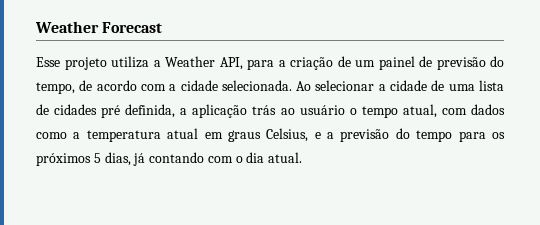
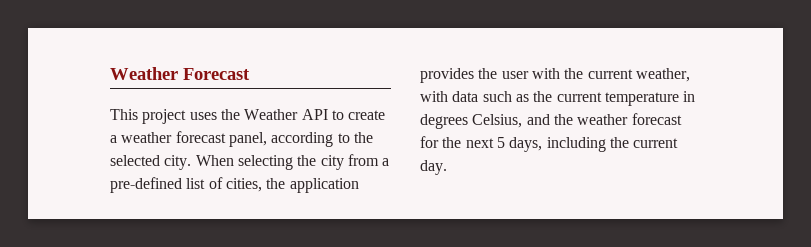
[36,56,504,70] [36,80,505,94] [36,104,506,118] [36,128,505,142] [36,152,303,166] Esse projeto utiliza a Weather API, para a criação de um painel de previsão do tempo, de acordo com a cidade selecionada. Ao selecionar a cidade de uma lista de cidades pré definida, a aplicação trás ao usuário o tempo atual, com dados como a temperatura atual em graus Celsius, e a previsão do tempo para os próximos 5 dias, já contando com o dia atual. -> [110,109,386,124] [110,131,373,147] [110,154,390,170] [110,177,359,193] [420,68,690,83] [420,91,696,106] [420,113,682,129] [420,136,679,152] [420,160,447,175] This project uses the Weather API to create a weather forecast panel, according to the selected city. When selecting the city from a pre-defined list of cities, the application provides the user with the current weather, with data such as the current temperature in degrees Celsius, and the weather forecast for the next 5 days, including the current day.

